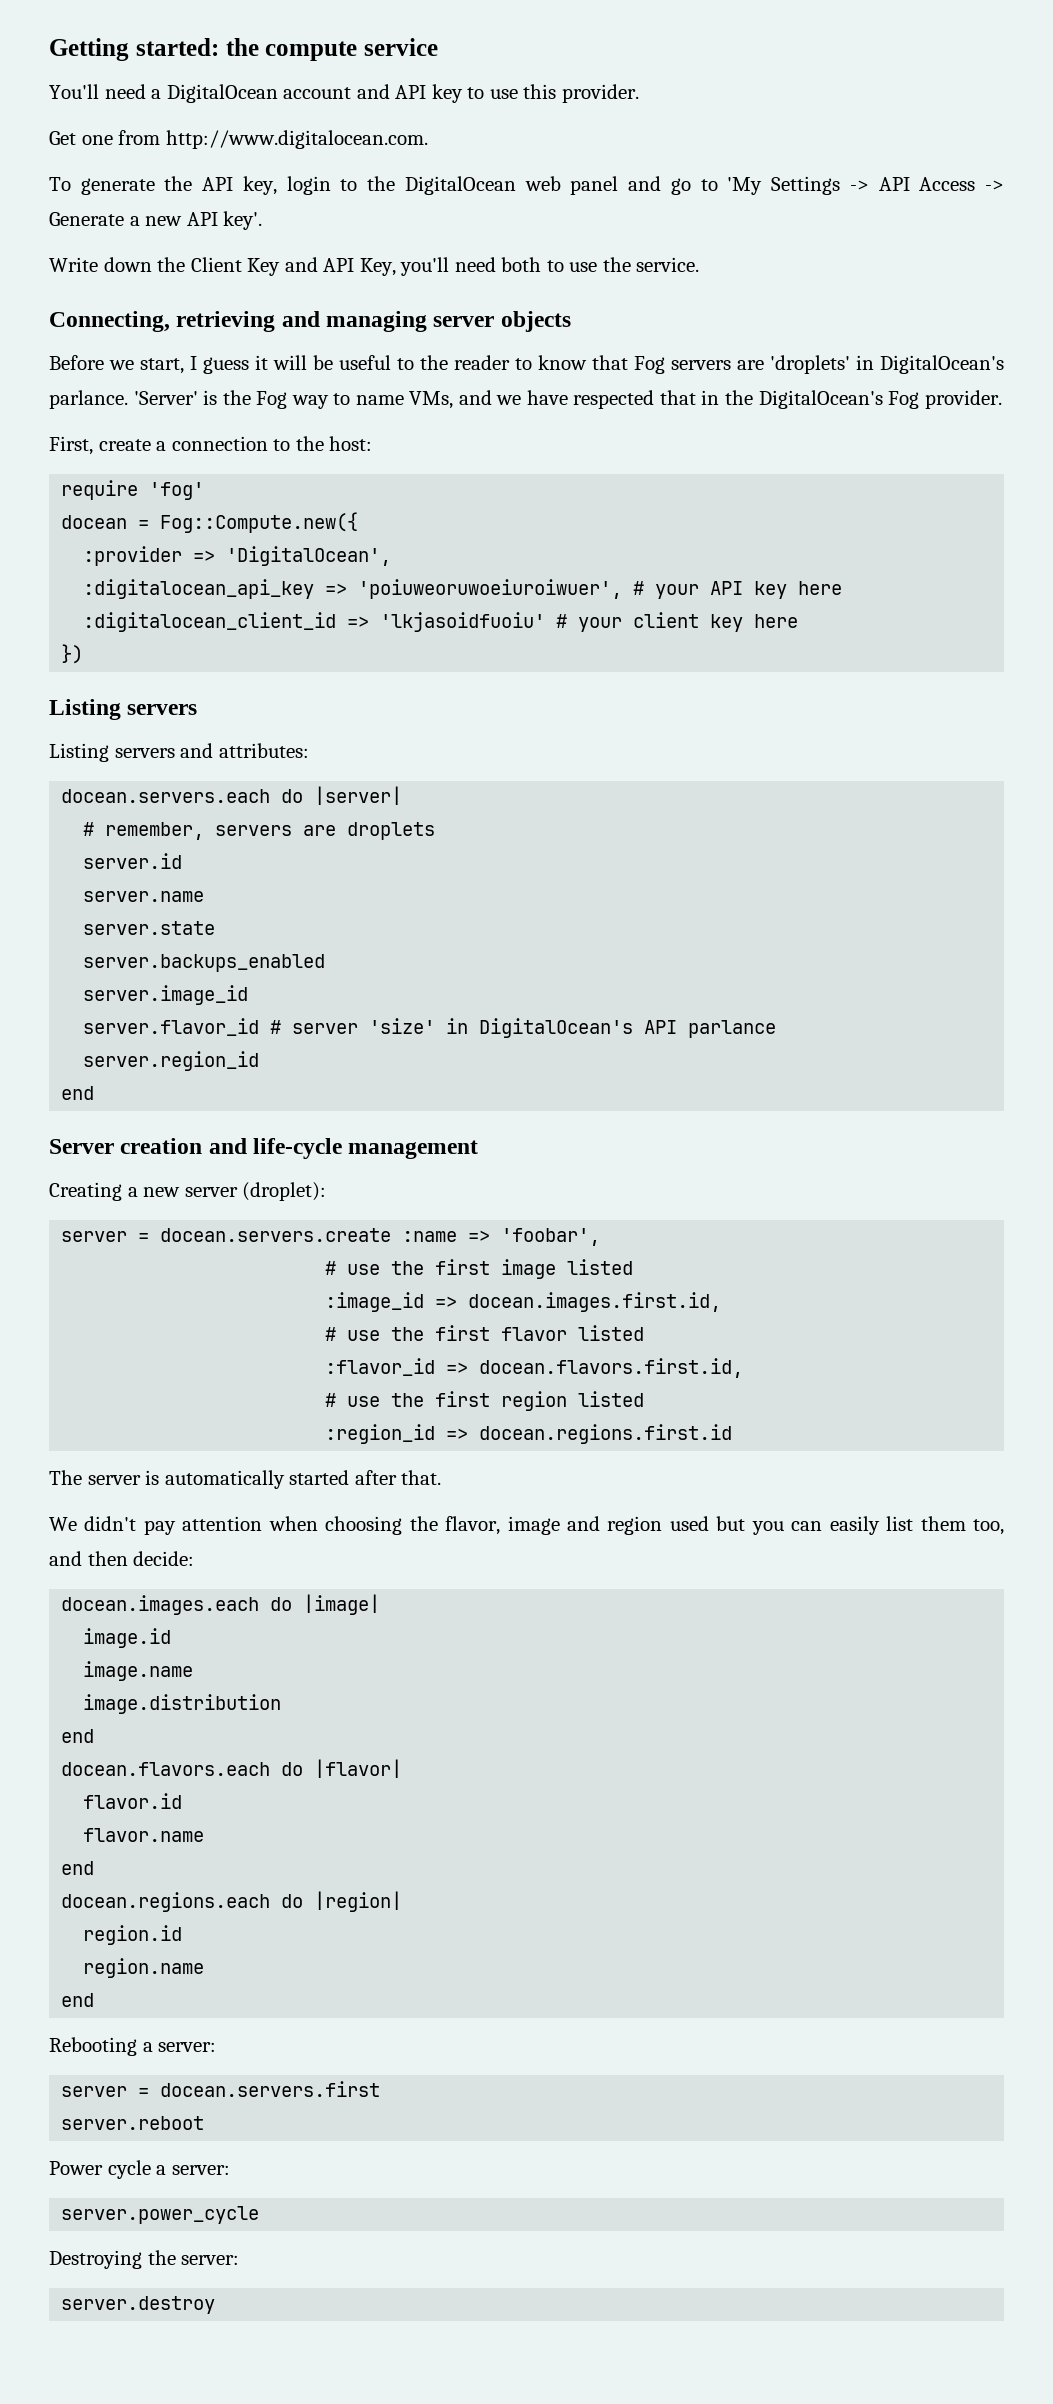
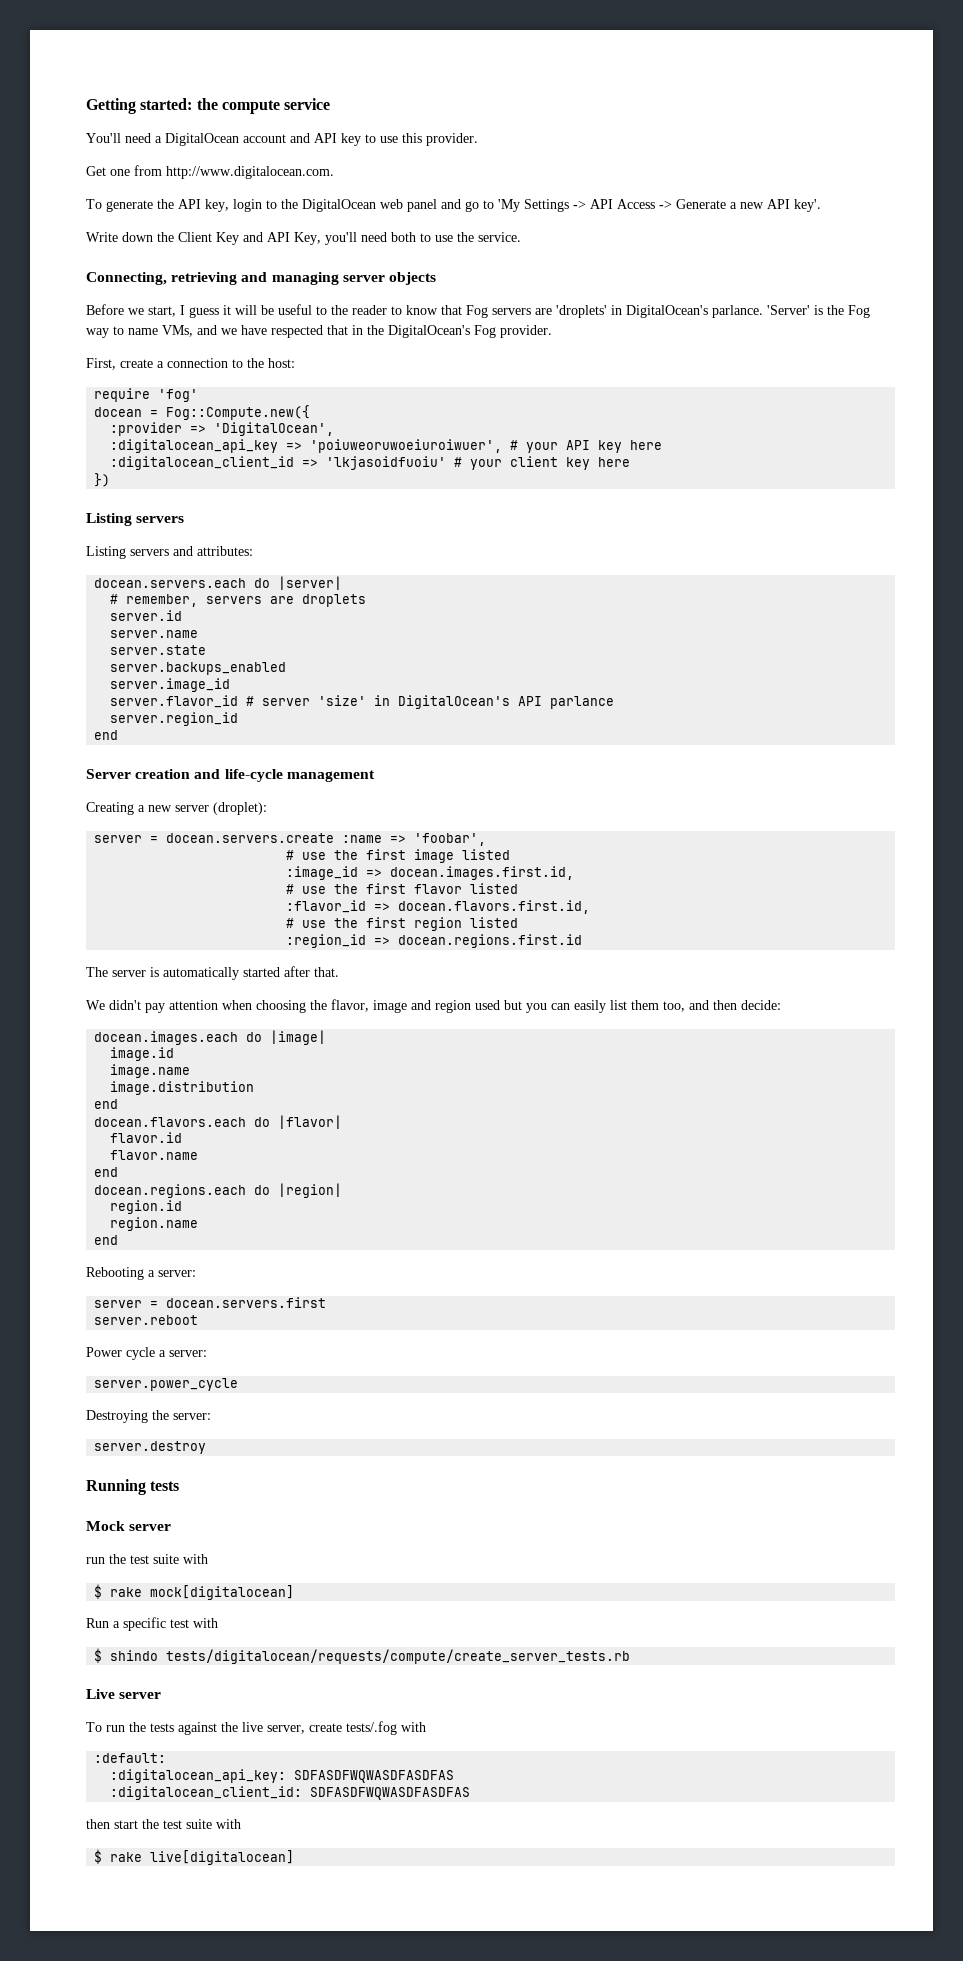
(216, 2305) none -> [86,1479,180,1495] [86,1521,172,1531] [86,1554,208,1564] [94,1584,295,1600] [86,1617,218,1631] [94,1648,631,1664] [86,1689,162,1699] [86,1721,426,1735] [94,1753,167,1763] [110,1769,455,1783] [110,1786,471,1800] [86,1819,241,1829] [94,1849,295,1865] // Running tests // Mock server // run the test suite with // $ rake mock[digitalocean] // Run a specific test with // $ shindo tests/digitalocean/requests/compute/create_server_tests.rb // Live server // To run the tests against the live server, create tests/.fog with // :default: // :digitalocean_api_key: SDFASDFWQWASDFASDFAS // :digitalocean_client_id: SDFASDFWQWASDFASDFAS // then start the test suite with // $ rake live[digitalocean]

